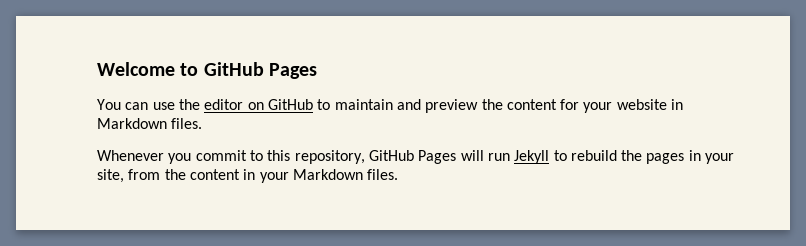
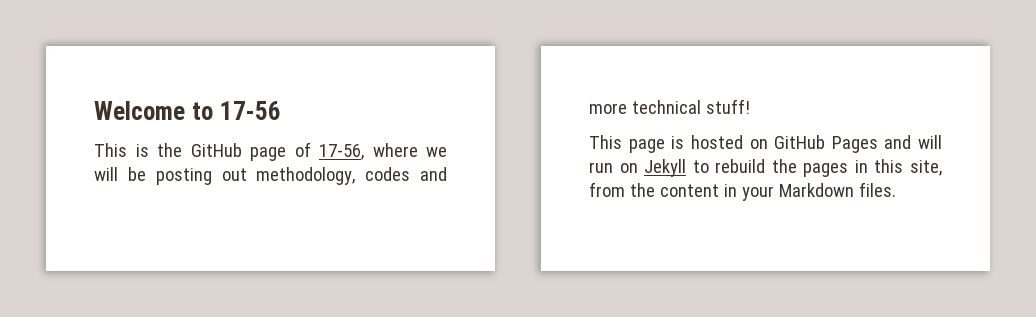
[203,62,318,79] [97,99,684,113] [97,118,203,129] [97,150,457,164] GitHub Pages // You can use the editor on GitHub to maintain and preview the content for your website in Markdown files. // Whenever you commit to this repository, GitHub Pages -> [219,101,281,120] [94,142,447,161] [94,167,447,185] [589,99,750,114] [589,135,912,153] 17-56 // This is the GitHub page of 17-56, where we will be posting out methodology, codes and more technical stuff! // This page is hosted on GitHub Pages and
(510, 157) none -> [619,163,638,173] on
[705,153,735,164] your -> [874,159,904,173] this

